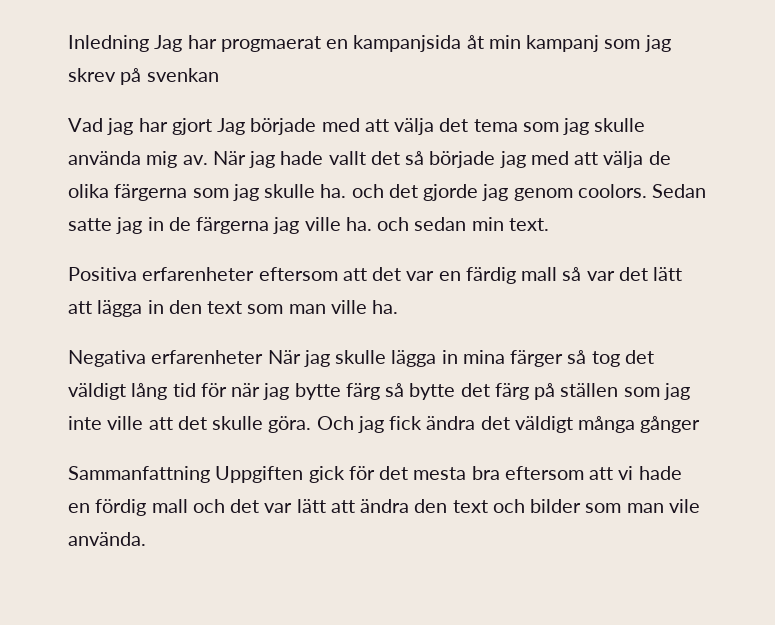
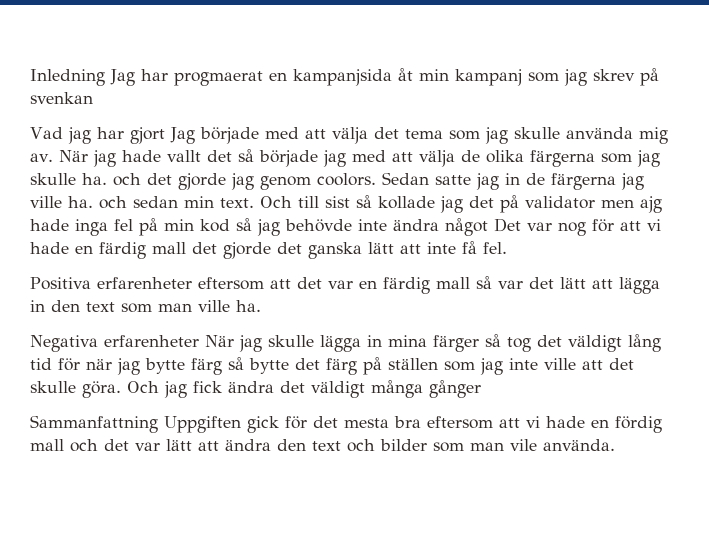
(549, 224) none -> [260,195,662,213] [30,218,661,236] [30,241,507,259] Och till sist så kollade jag det på validator men ajg hade inga fel på min kod så jag behövde inte ändra något Det var nog för att vi hade en färdig mall det gjorde det ganska lätt att inte få fel.

